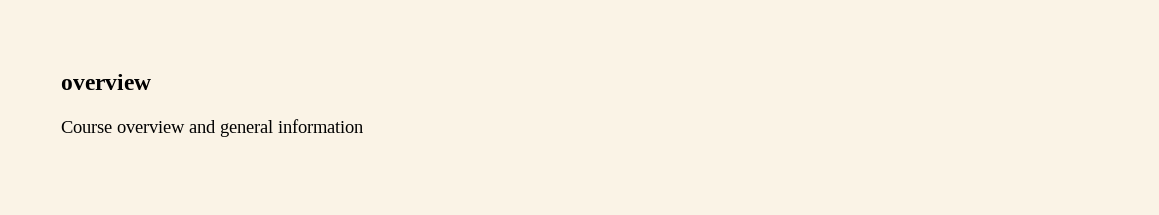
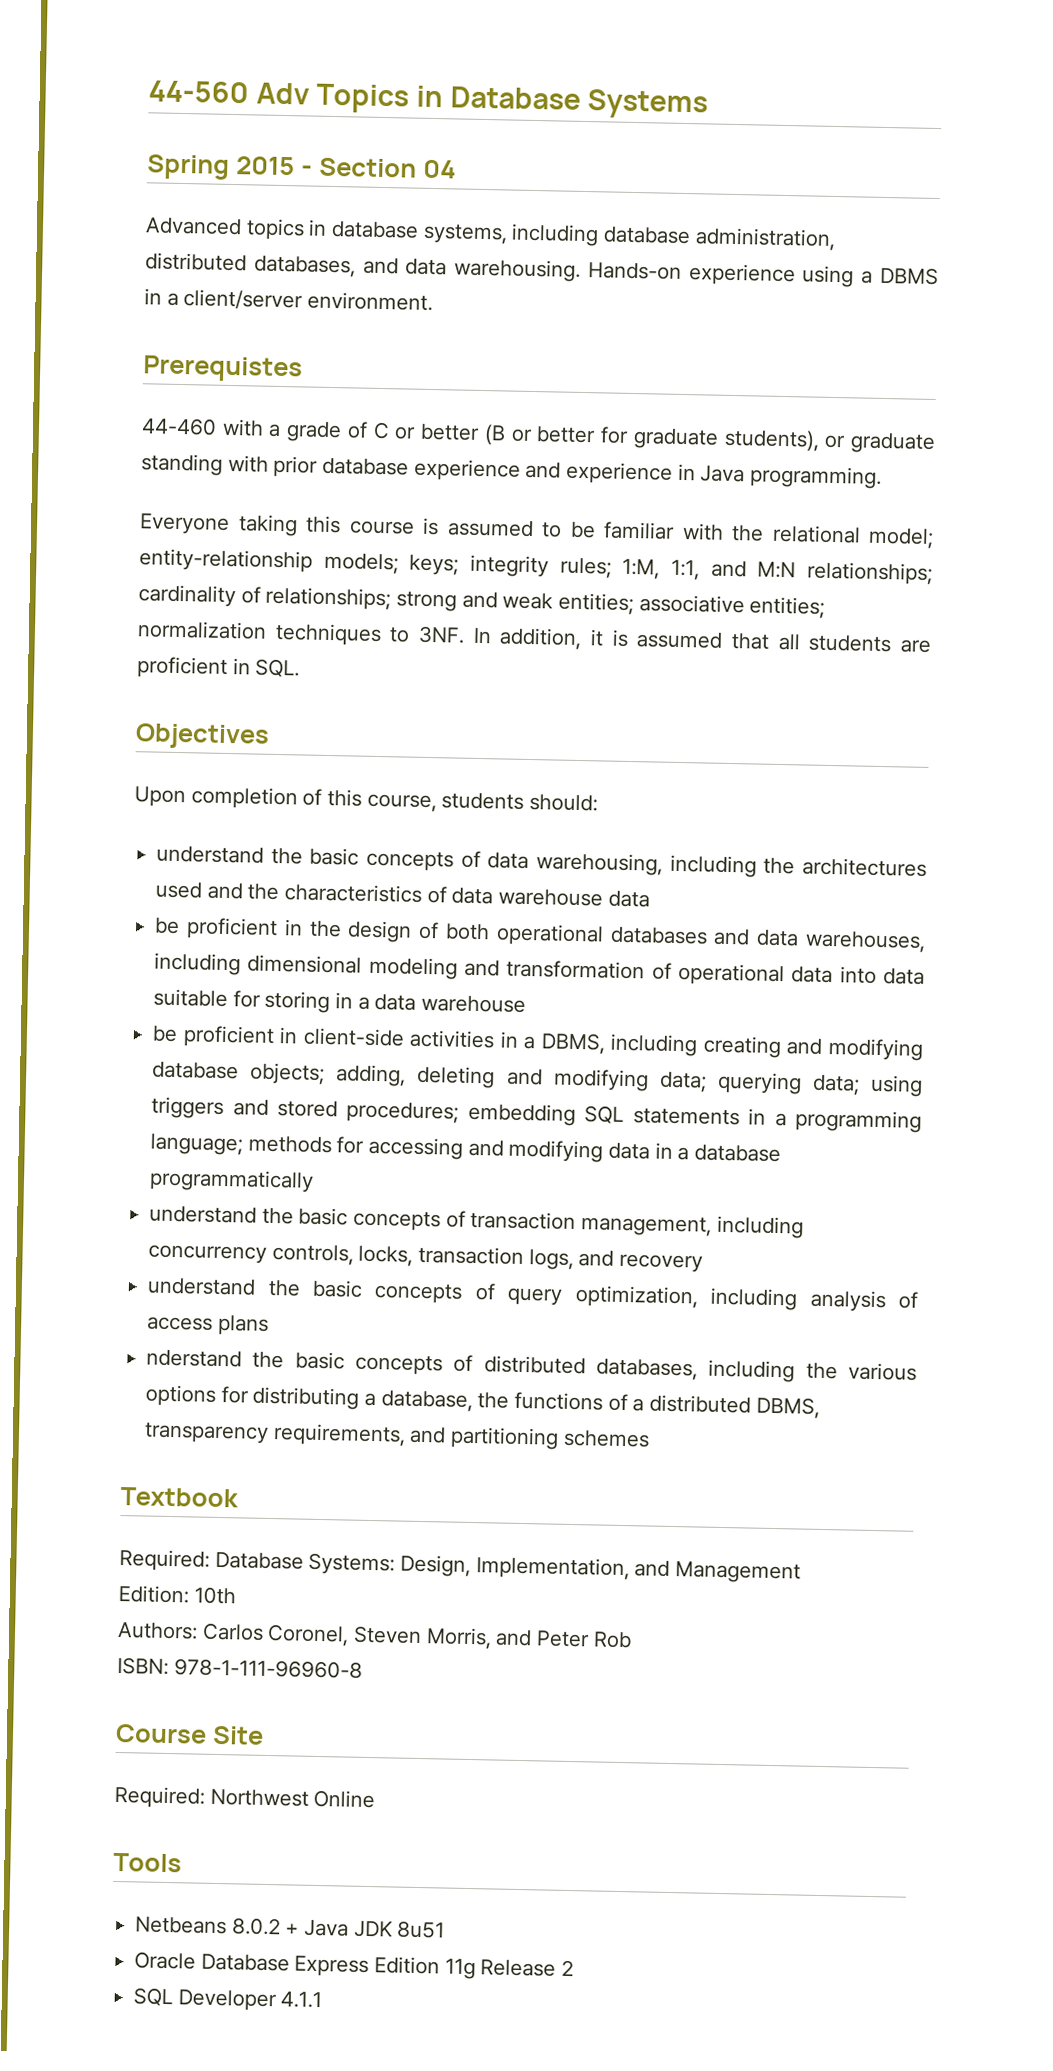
[61,74,151,90] [61,119,363,137] overview // Course overview and general information -> [148,80,709,120] [146,154,457,180] [145,217,836,251] [145,252,940,288] [144,288,434,312] [142,355,303,383] [141,417,937,455] [141,453,883,489] [139,513,934,549] [139,548,933,585] [138,584,826,619] [137,620,931,653] [137,656,301,679] [135,723,270,750] [134,786,599,813] [156,845,928,878] [155,881,650,908] [154,917,926,953] [154,952,925,987] [153,988,527,1014] [152,1025,923,1061] [152,1061,924,1097] [151,1096,922,1133] [150,1133,782,1163] [149,1168,315,1193] [149,1205,804,1239] [148,1243,704,1273] [147,1277,918,1313] [147,1314,269,1336] [146,1349,917,1383] [145,1384,820,1419] [144,1422,650,1450] [120,1487,239,1508] [119,1549,802,1584] [118,1585,236,1605] [117,1621,632,1650] [117,1656,363,1679] [115,1723,264,1745] [114,1785,376,1809] [113,1852,182,1873] [135,1916,446,1939] [134,1951,575,1980] [133,1987,323,2012] 44-560 Adv Topics in Database Systems // Spring 2015 - Section 04 // Advanced topics in database systems, including database administration, distributed databases, and data warehousing. Hands-on experience using a DBMS in a client/server environment. // Prerequistes // 44-460 with a grade of C or better (B or better for graduate students), or graduate standing with prior database experience and experience in Java programming. // Everyone taking this course is assumed to be familiar with the relational model; entity-relationship models; keys; integrity rules; 1:M, 1:1, and M:N relationships; cardinality of relationships; strong and weak entities; associative entities; normalization techniques to 3NF. In addition, it is assumed that all students are proficient in SQL. // Objectives // Upon completion of this course, students should: // understand the basic concepts of data warehousing, including the architectures used and the characteristics of data warehouse data // be proficient in the design of both operational databases and data warehouses, including dimensional modeling and transformation of operational data into data suitable for storing in a data warehouse // be proficient in client-side activities in a DBMS, including creating and modifying database objects; adding, deleting and modifying data; querying data; using triggers and stored procedures; embedding SQL statements in a programming language; methods for accessing and modifying data in a database programmatically // understand the basic concepts of transaction management, including concurrency controls, locks, transaction logs, and recovery // understand the basic concepts of query optimization, including analysis of access plans // nderstand the basic concepts of distributed databases, including the various options for distributing a database, the functions of a distributed DBMS, transparency requirements, and partitioning schemes // Textbook // Required: Database Systems: Design, Implementation, and Management // Edition: 10th // Authors: Carlos Coronel, Steven Morris, and Peter Rob // ISBN: 978-1-111-96960-8 // Course Site // Required: Northwest Online // Tools // Netbeans 8.0.2 + Java JDK 8u51 // Oracle Database Express Edition 11g Release 2 // SQL Developer 4.1.1

